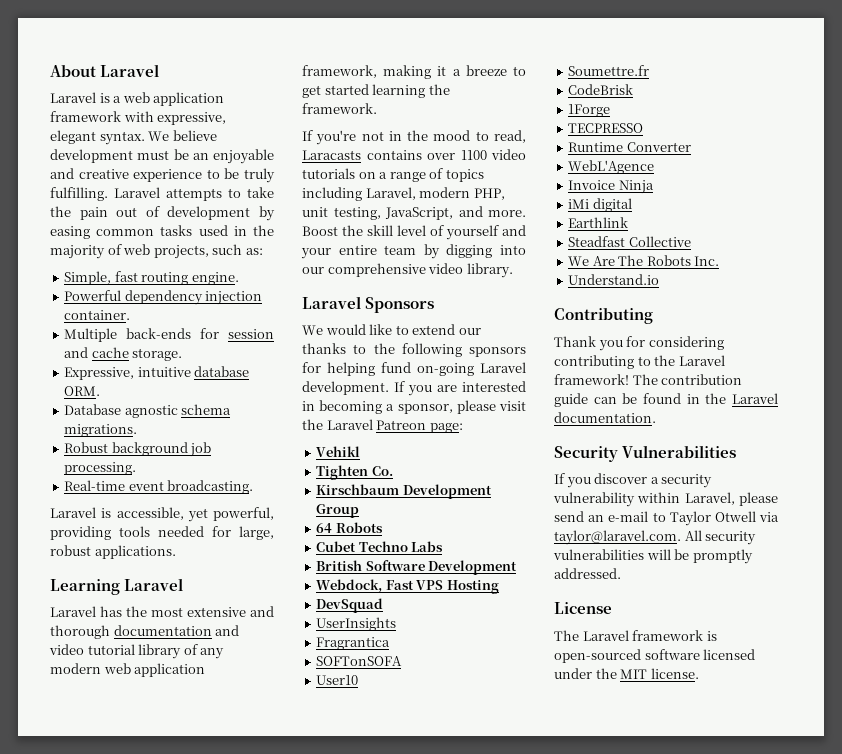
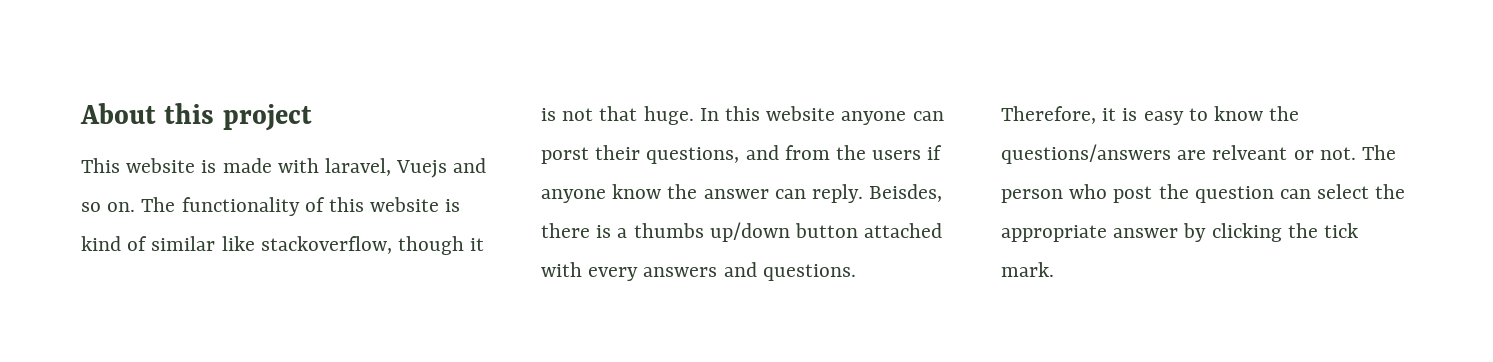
[100,64,160,77] [50,92,225,106] [50,111,227,125] [50,130,217,145] [50,149,274,164] [50,168,275,183] [50,187,274,201] [50,206,275,221] [50,225,274,239] [50,244,263,259] [64,271,239,285] [64,290,263,305] [64,310,131,320] [64,328,274,342] [64,347,183,361] [64,366,250,380] [64,386,101,396] [64,404,232,418] [64,424,138,437] [64,442,212,457] [64,462,137,475] [64,480,254,494] [50,507,274,522] [50,526,274,540] [50,545,176,559] [50,578,184,595] [50,606,274,617] [50,625,240,639] [49,644,225,659] [50,663,206,677] [302,65,526,79] [302,84,450,98] [302,103,377,114] [302,130,526,145] [302,149,526,160] [302,168,484,182] [302,187,505,201] [302,206,526,220] [302,225,526,240] [301,244,526,259] [302,263,513,278] [302,296,435,313] [302,324,481,335] [302,343,526,357] [302,362,526,376] [302,381,526,396] [302,400,526,414] [302,419,463,433] [316,446,361,457] [316,465,393,480] [316,484,492,499] [316,504,360,518] [316,522,383,533] [316,541,444,552] [316,560,518,575] [316,579,499,594] [316,598,384,613] [316,617,397,631] [316,637,391,650] [316,656,403,666] [316,675,359,685] [568,65,650,76] [568,84,634,95] [568,104,611,117] [568,123,644,133] [568,142,691,152] [568,160,655,174] [568,180,654,194] [568,198,632,212] [568,217,629,228] [568,236,691,247] [568,255,720,266] [568,274,660,285] [554,308,653,324] [554,336,724,351] [554,355,725,369] [554,374,743,385] [554,393,778,407] [554,412,656,423] [554,445,737,462] [554,473,713,488] [553,492,778,507] [554,511,779,526] [554,530,757,545] [553,549,753,564] [554,568,621,579] [554,602,612,614] [554,630,717,641] [554,649,756,663] [554,668,699,679] Laravel // Laravel is a web application framework with expressive, elegant syntax. We believe development must be an enjoyable and creative experience to be truly fulfilling. Laravel attempts to take the pain out of development by easing common tasks used in the majority of web projects, such as: // Simple, fast routing engine. // Powerful dependency injection container. // Multiple back-ends for session and cache storage. // Expressive, intuitive database ORM. // Database agnostic schema migrations. // Robust background job processing. // Real-time event broadcasting. // Laravel is accessible, yet powerful, providing tools needed for large, robust applications. // Learning Laravel // Laravel has the most extensive and thorough documentation and video tutorial library of any modern web application framework, making it a breeze to get started learning the framework. // If you're not in the mood to read, Laracasts contains over 1100 video tutorials on a range of topics including Laravel, modern PHP, unit testing, JavaScript, and more. Boost the skill level of yourself and your entire team by digging into our comprehensive video library. // Laravel Sponsors // We would like to extend our thanks to the following sponsors for helping fund on-going Laravel development. If you are interested in becoming a sponsor, please visit the Laravel Patreon page: // Vehikl // Tighten Co. // Kirschbaum Development Group // 64 Robots // Cubet Techno Labs // British Software Development // Webdock, Fast VPS Hosting // DevSquad // UserInsights // Fragrantica // SOFTonSOFA // User10 // Soumettre.fr // CodeBrisk // 1Forge // TECPRESSO // Runtime Converter // WebL'Agence // Invoice Ninja // iMi digital // Earthlink // Steadfast Collective // We Are The Robots Inc. // Understand.io // Contributing // Thank you for considering contributing to the Laravel framework! The contribution guide can be found in the Laravel documentation. // Security Vulnerabilities // If you discover a security vulnerability within Laravel, please send an e-mail to Taylor Otwell via taylor@laravel.com. All security vulnerabilities will be promptly addressed. // License // The Laravel framework is open-sourced software licensed under the MIT license. -> [164,103,312,131] [81,158,487,178] [81,197,461,216] [81,236,485,255] [541,106,944,125] [541,145,943,164] [541,184,943,203] [541,222,943,242] [541,262,856,281] [1001,106,1300,125] [1001,144,1397,164] [1001,184,1406,203] [1001,223,1359,242] [1001,262,1054,277] this project // This website is made with laravel, Vuejs and so on. The functionality of this website is kind of similar like stackoverflow, though it is not that huge. In this website anyone can porst their questions, and from the users if anyone know the answer can reply. Beisdes, there is a thumbs up/down button attached with every answers and questions. Therefore, it is easy to know the questions/answers are relveant or not. The person who post the question can select the appropriate answer by clicking the tick mark.

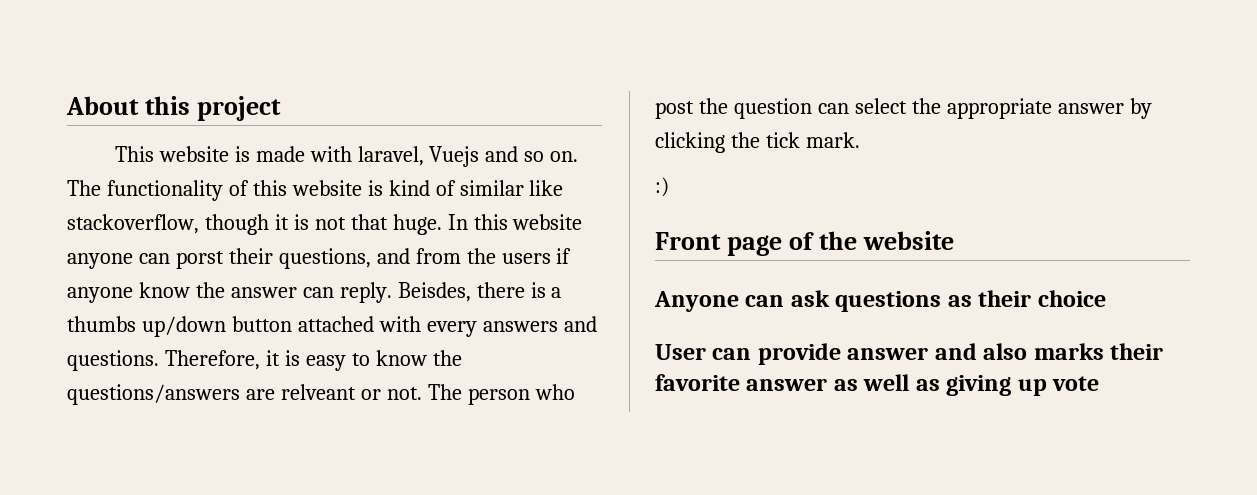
(1054, 269) none -> [655,177,669,197] [655,231,954,256] [654,290,1106,312] [655,343,1164,365] [655,374,1100,396] // :) // Front page of the website // Anyone can ask questions as their choice // User can provide answer and also marks their favorite answer as well as giving up vote

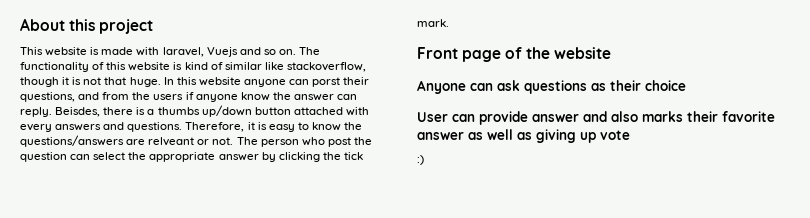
[655,177,669,197] // :) -> (449, 23) none
(1100, 383) none -> [417,155,424,165] // :)

